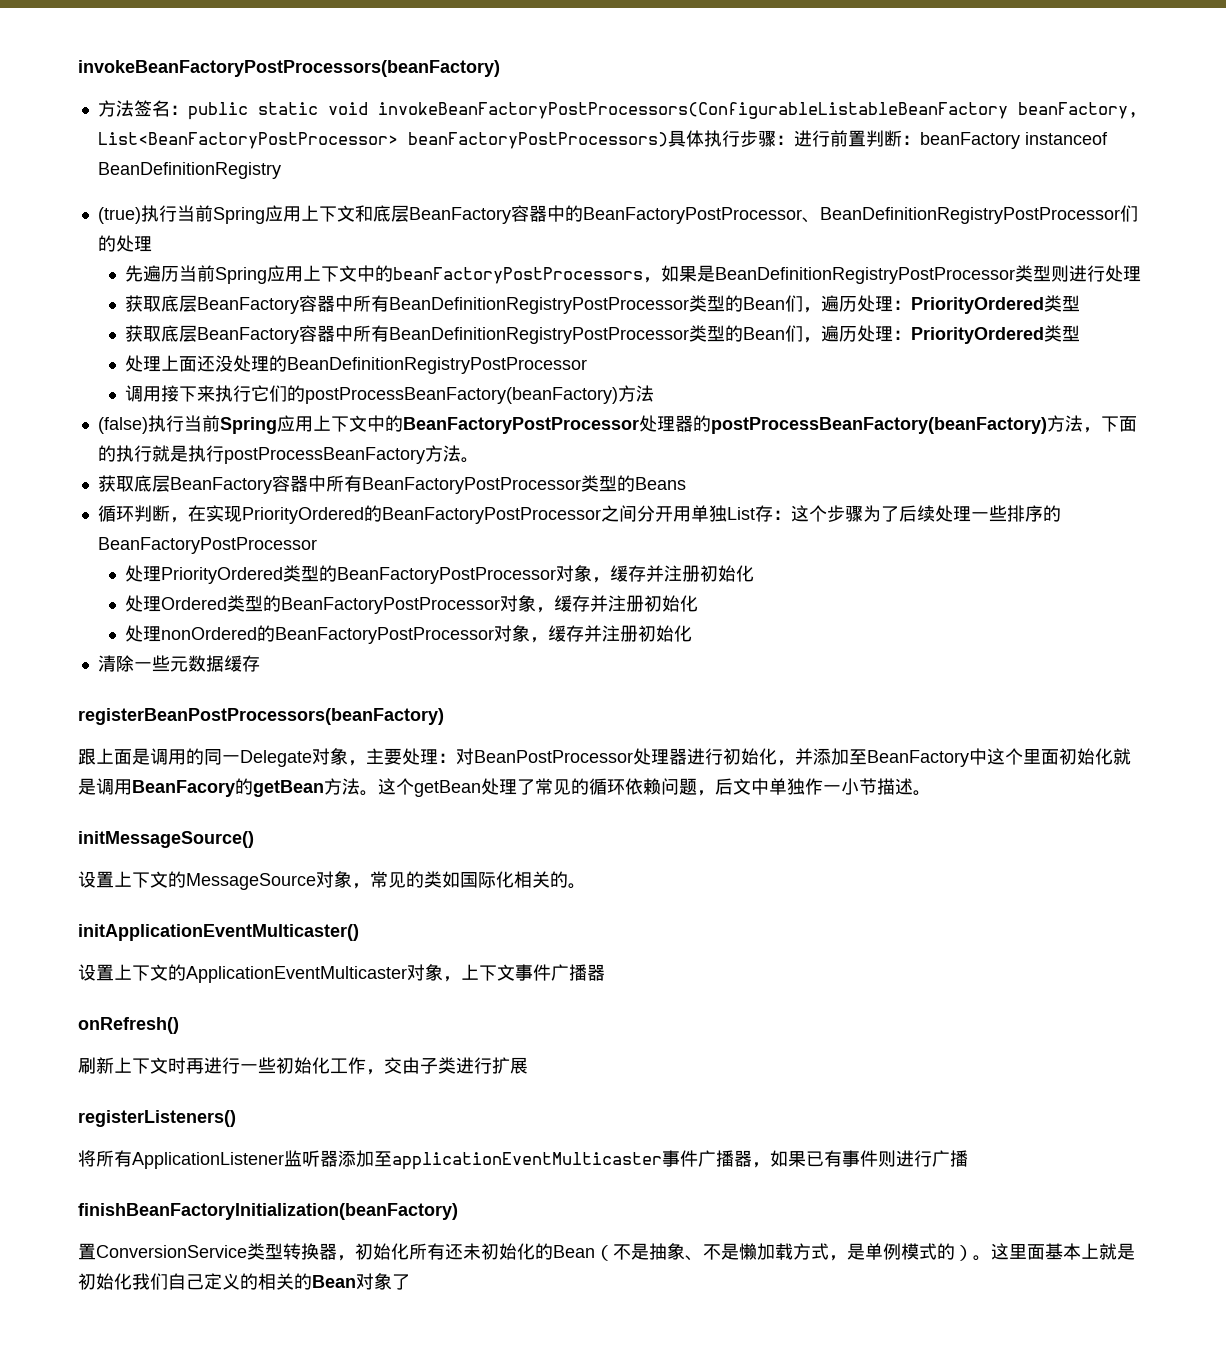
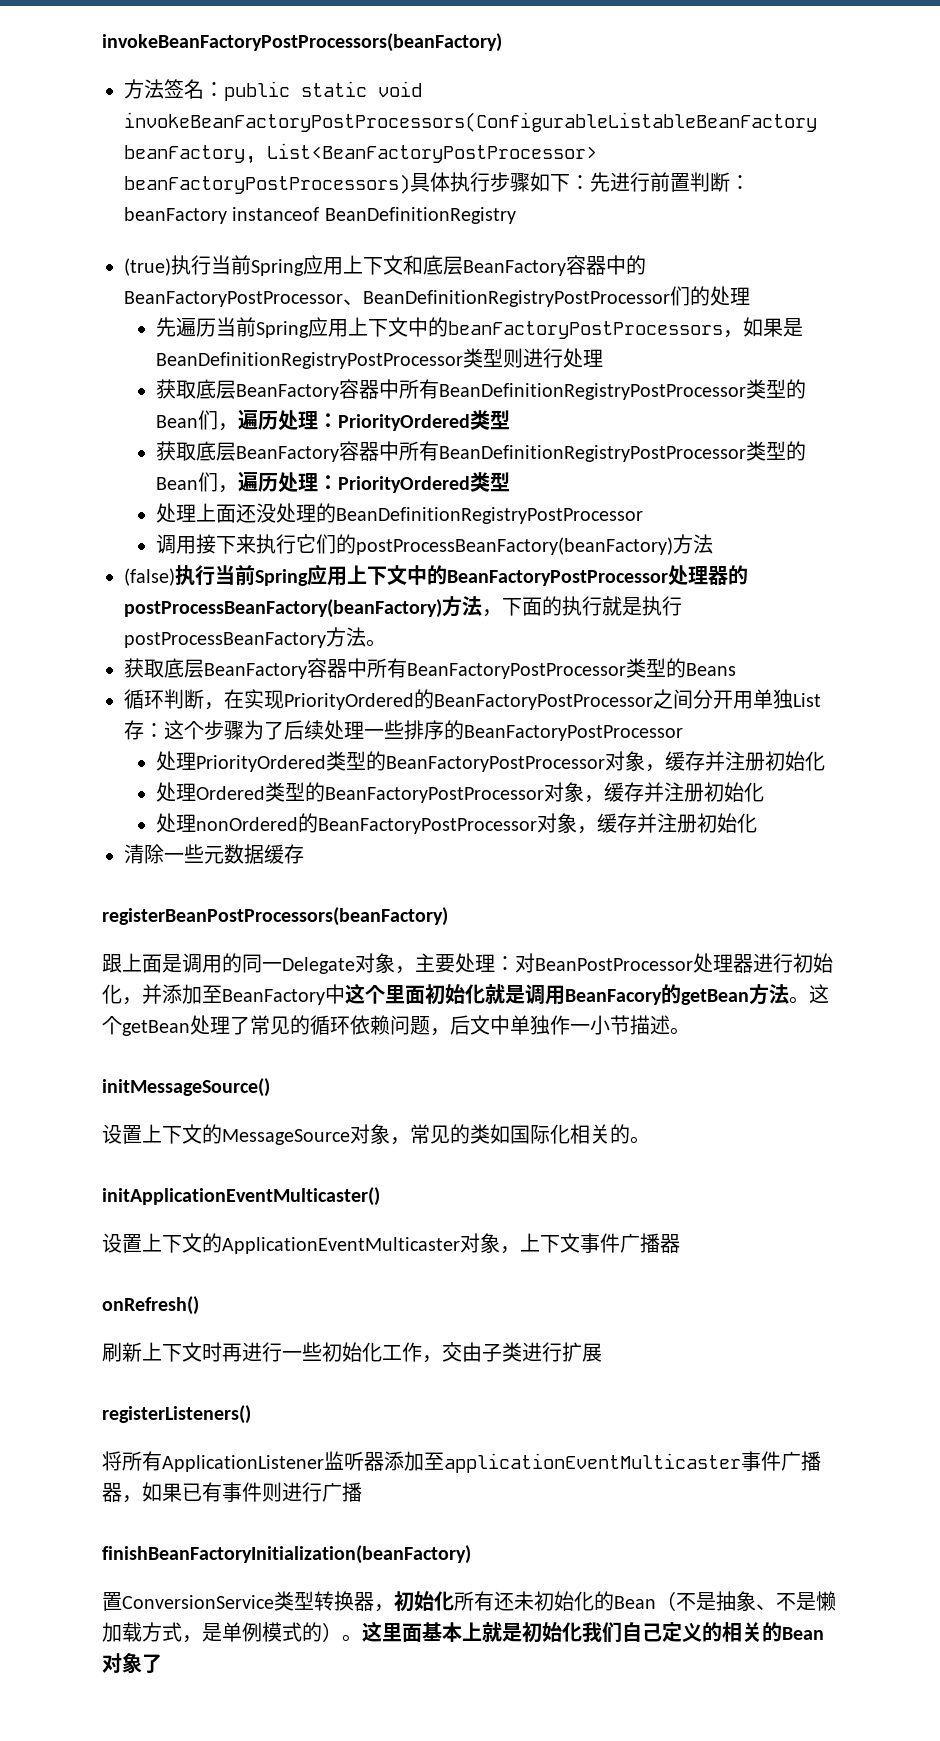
[775,135,794,145] ： -> [530,172,610,192] 如下：先

